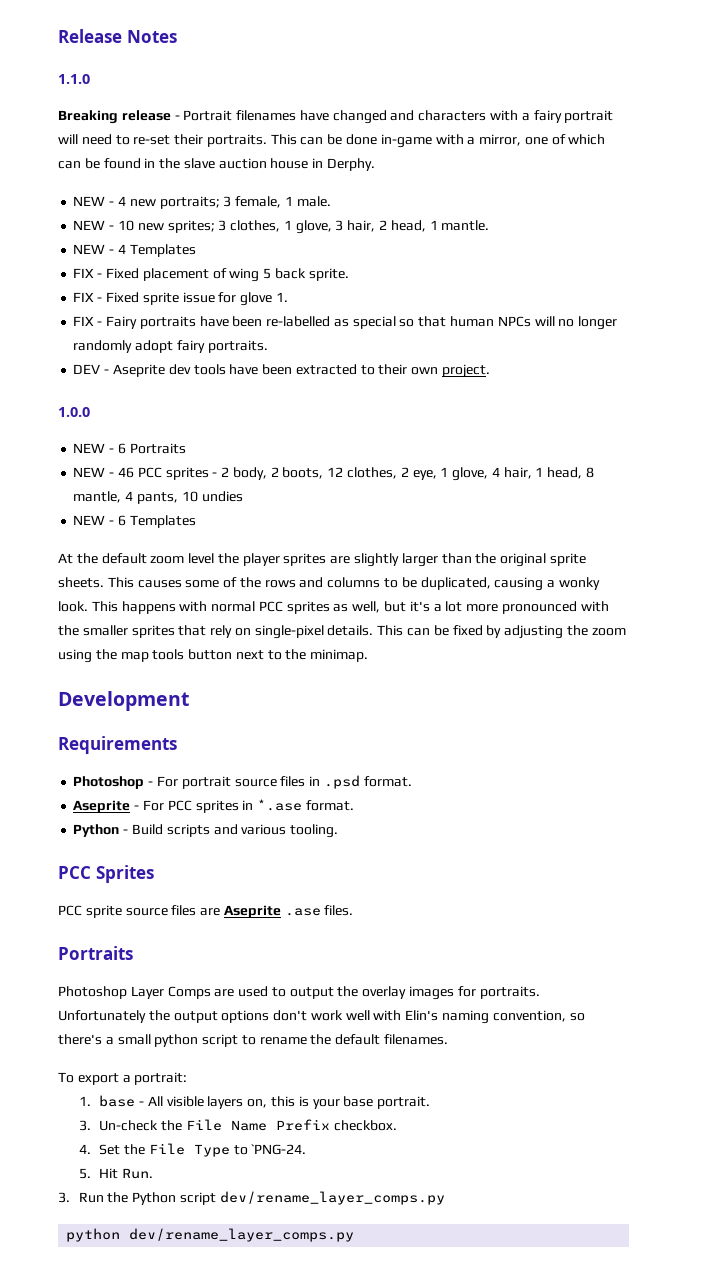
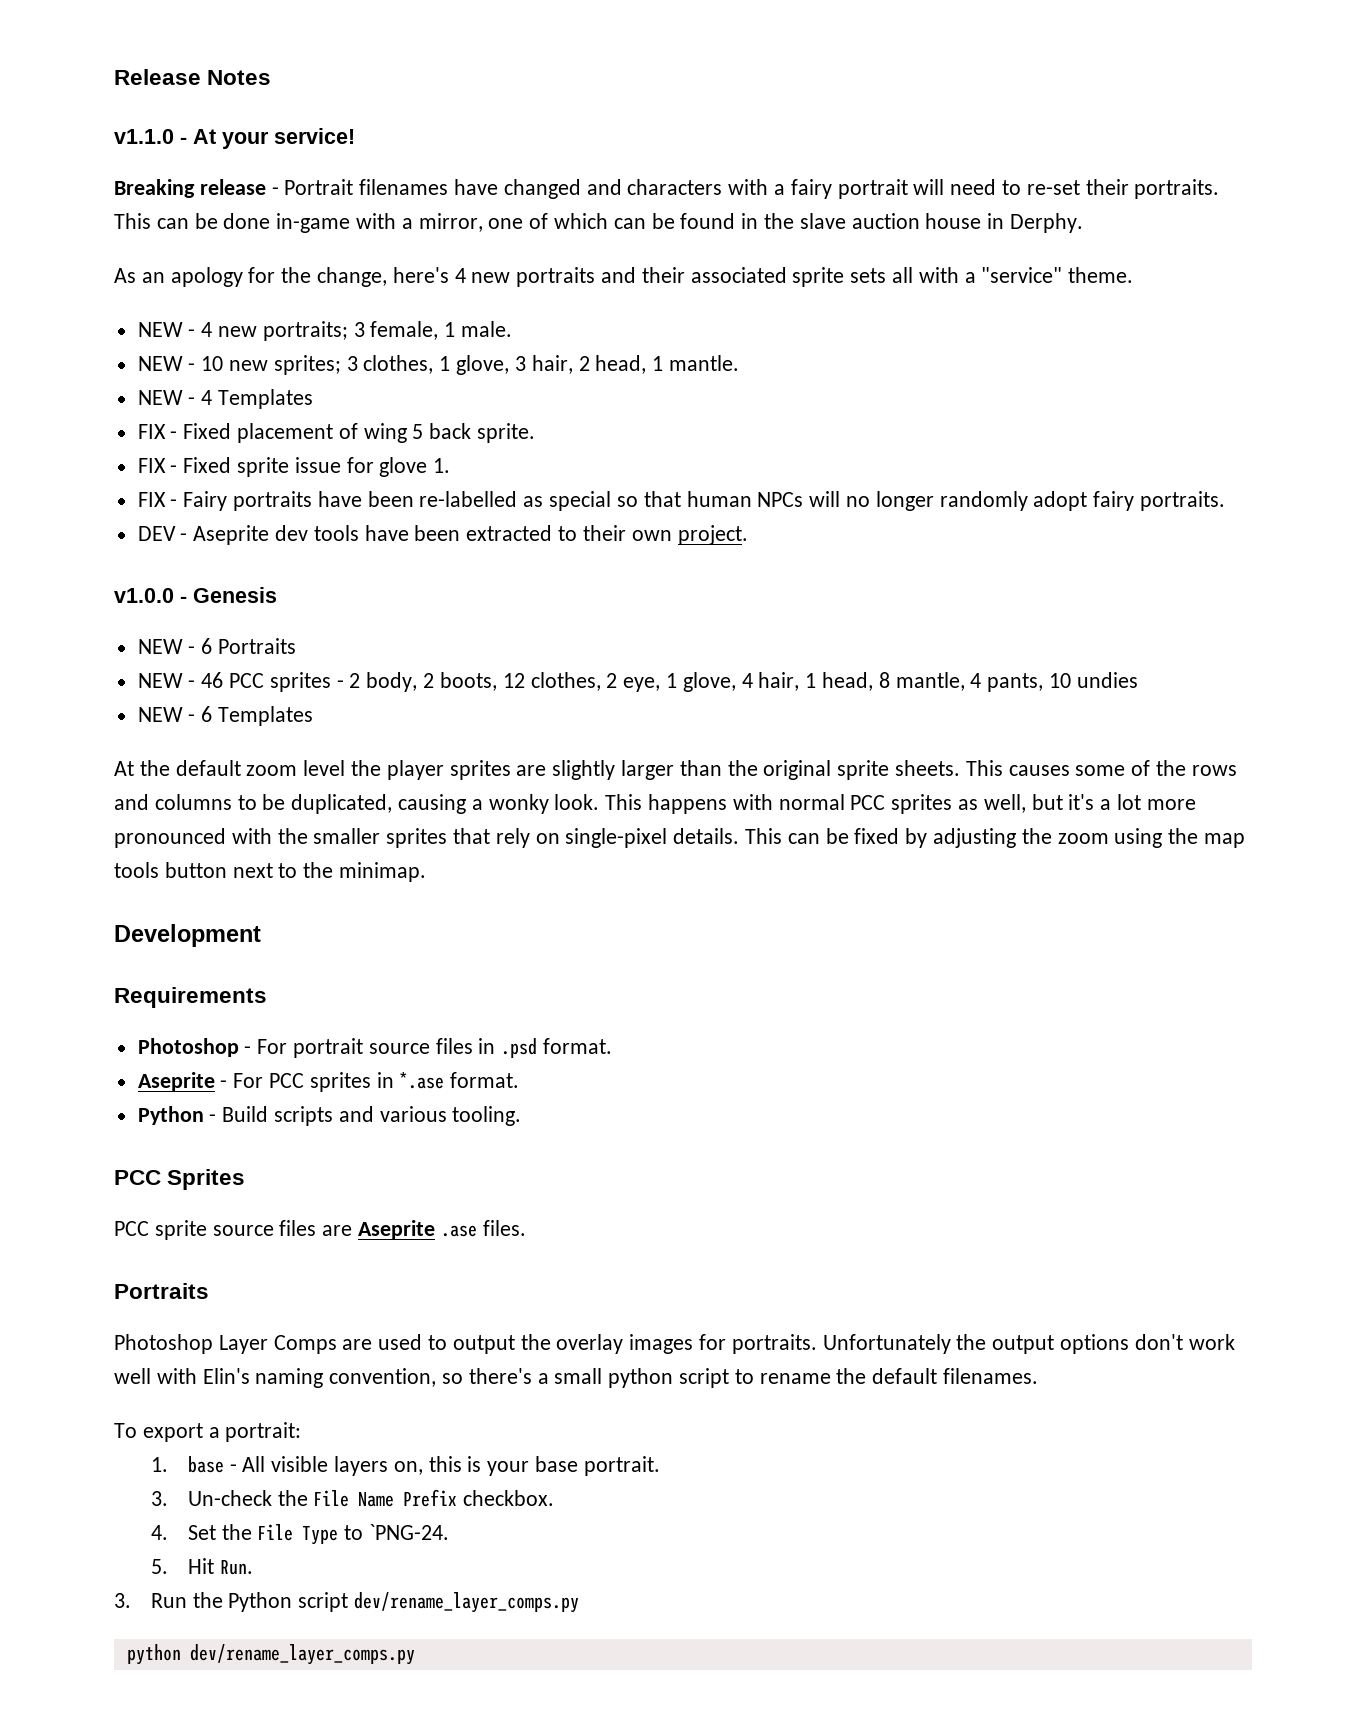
[58,74,90,84] 1.1.0 -> [114,128,355,149] v1.1.0 - At your service!
(376, 164) none -> [114,267,1134,287] // As an apology for the change, here's 4 new portraits and their associated sprite sets all with a "service" theme.
[58,407,90,417] 1.0.0 -> [114,587,277,603] v1.0.0 - Genesis

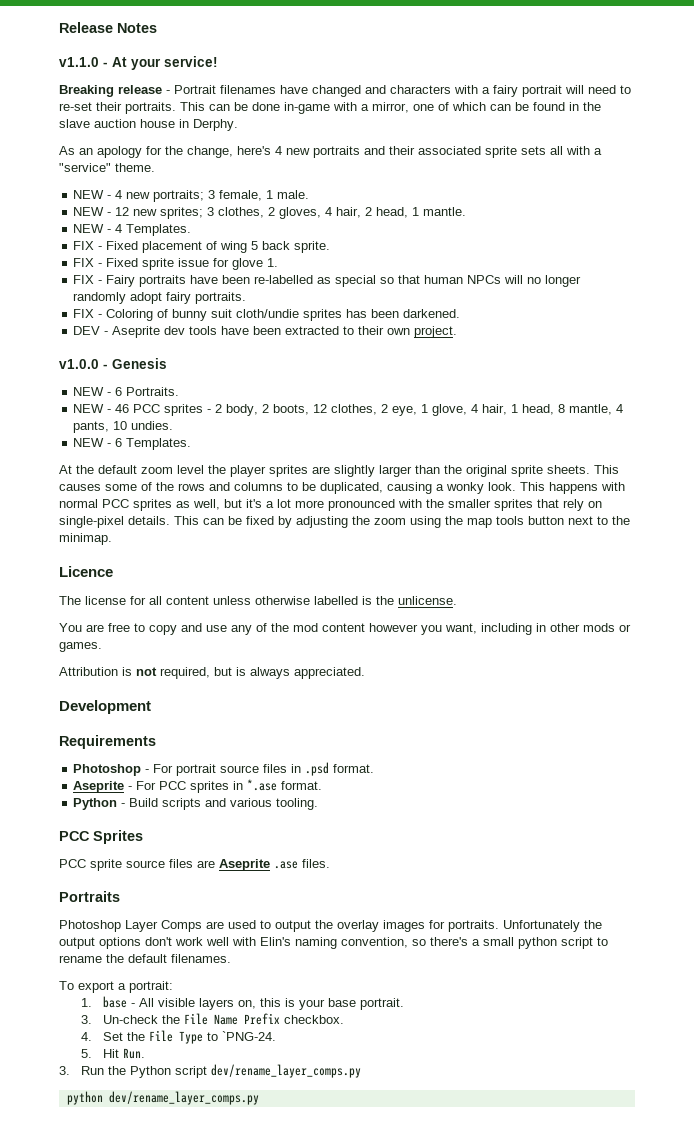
[201,356,224,371] 10 -> [115,207,130,216] 12
[439,355,526,375] 1 glove, 3 -> [268,207,333,219] 2 gloves, 4
[218,389,314,409] Templates -> [126,224,192,236] Templates.
(1225, 501) none -> [73,309,461,321] // FIX - Coloring of bunny suit cloth/undie sprites has been darkened.
[218,638,297,654] Portraits -> [126,387,180,396] Portraits.
[1076,672,1138,688] [137,706,314,726] undies // NEW - 6 Templates -> [131,421,174,430] [73,438,192,450] undies. // NEW - 6 Templates.
(427, 872) none -> [59,566,113,577] [59,596,457,605] [59,623,631,635] [59,642,102,652] [59,667,365,679] // Licence // The license for all content unless otherwise labelled is the unlicense. // You are free to copy and use any of the mod content however you want, including in other mods or games. // Attribution is not required, but is always appreciated.

